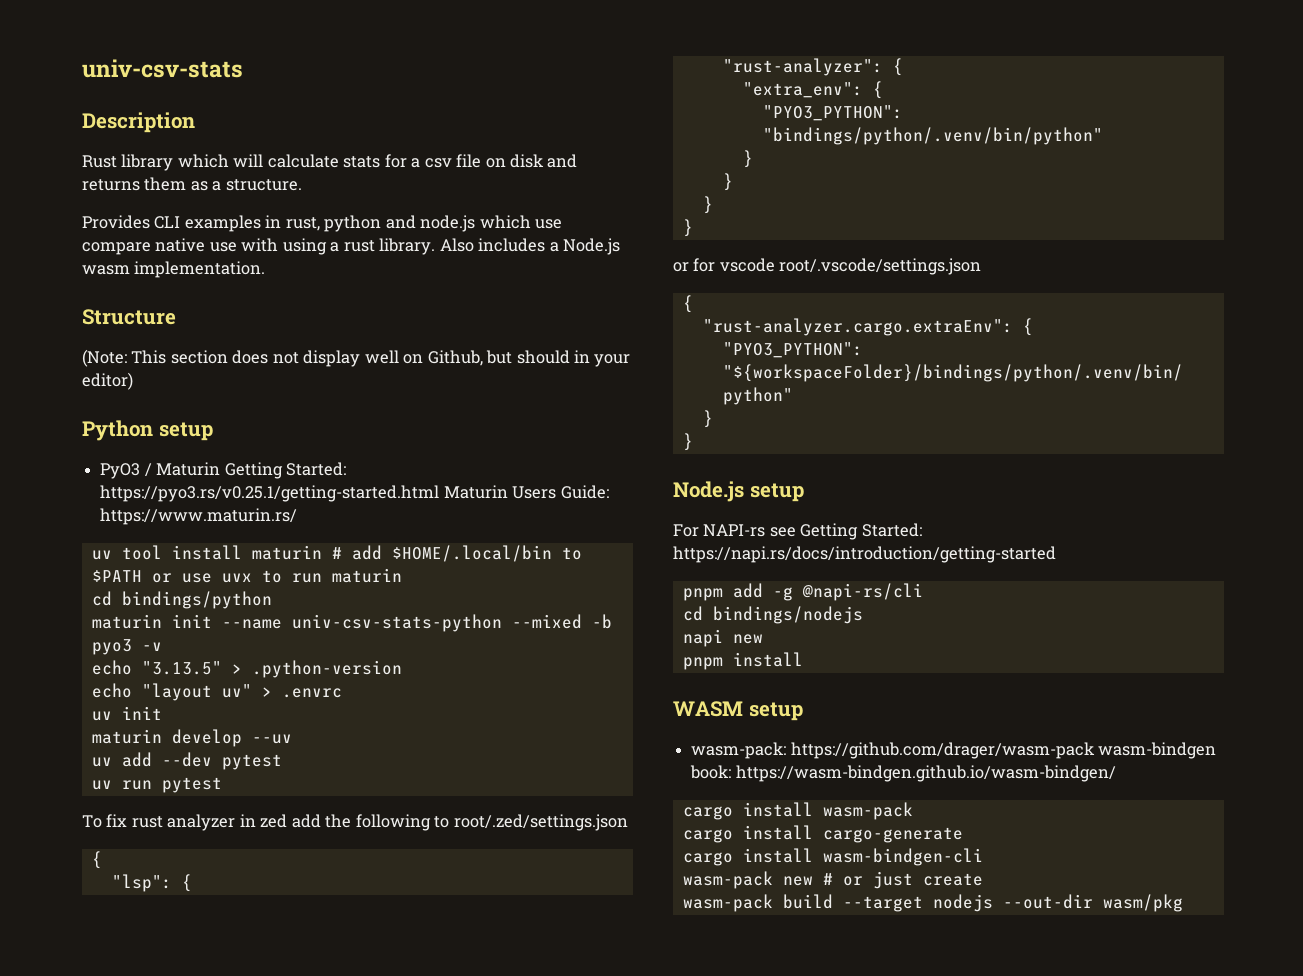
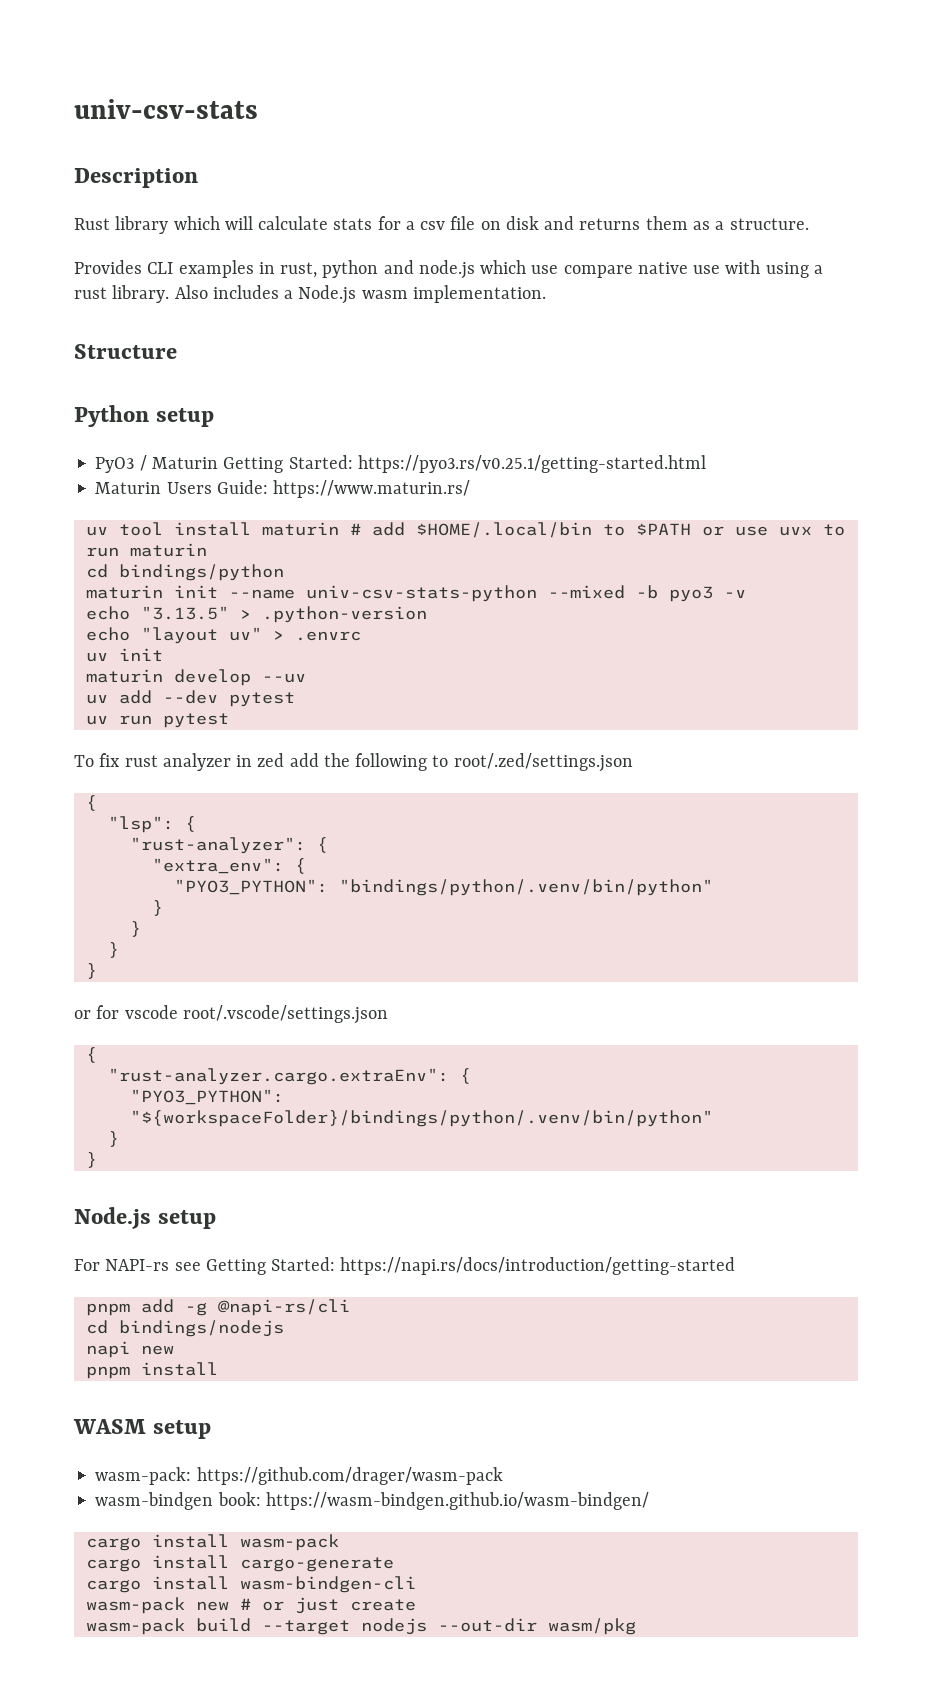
[82,349,631,367] [82,372,133,390] // (Note: This section does not display well on Github, but should in your editor) -> (177, 351) none
(440, 493) none -> (706, 464) //
(1095, 750) none -> (503, 1476) //

